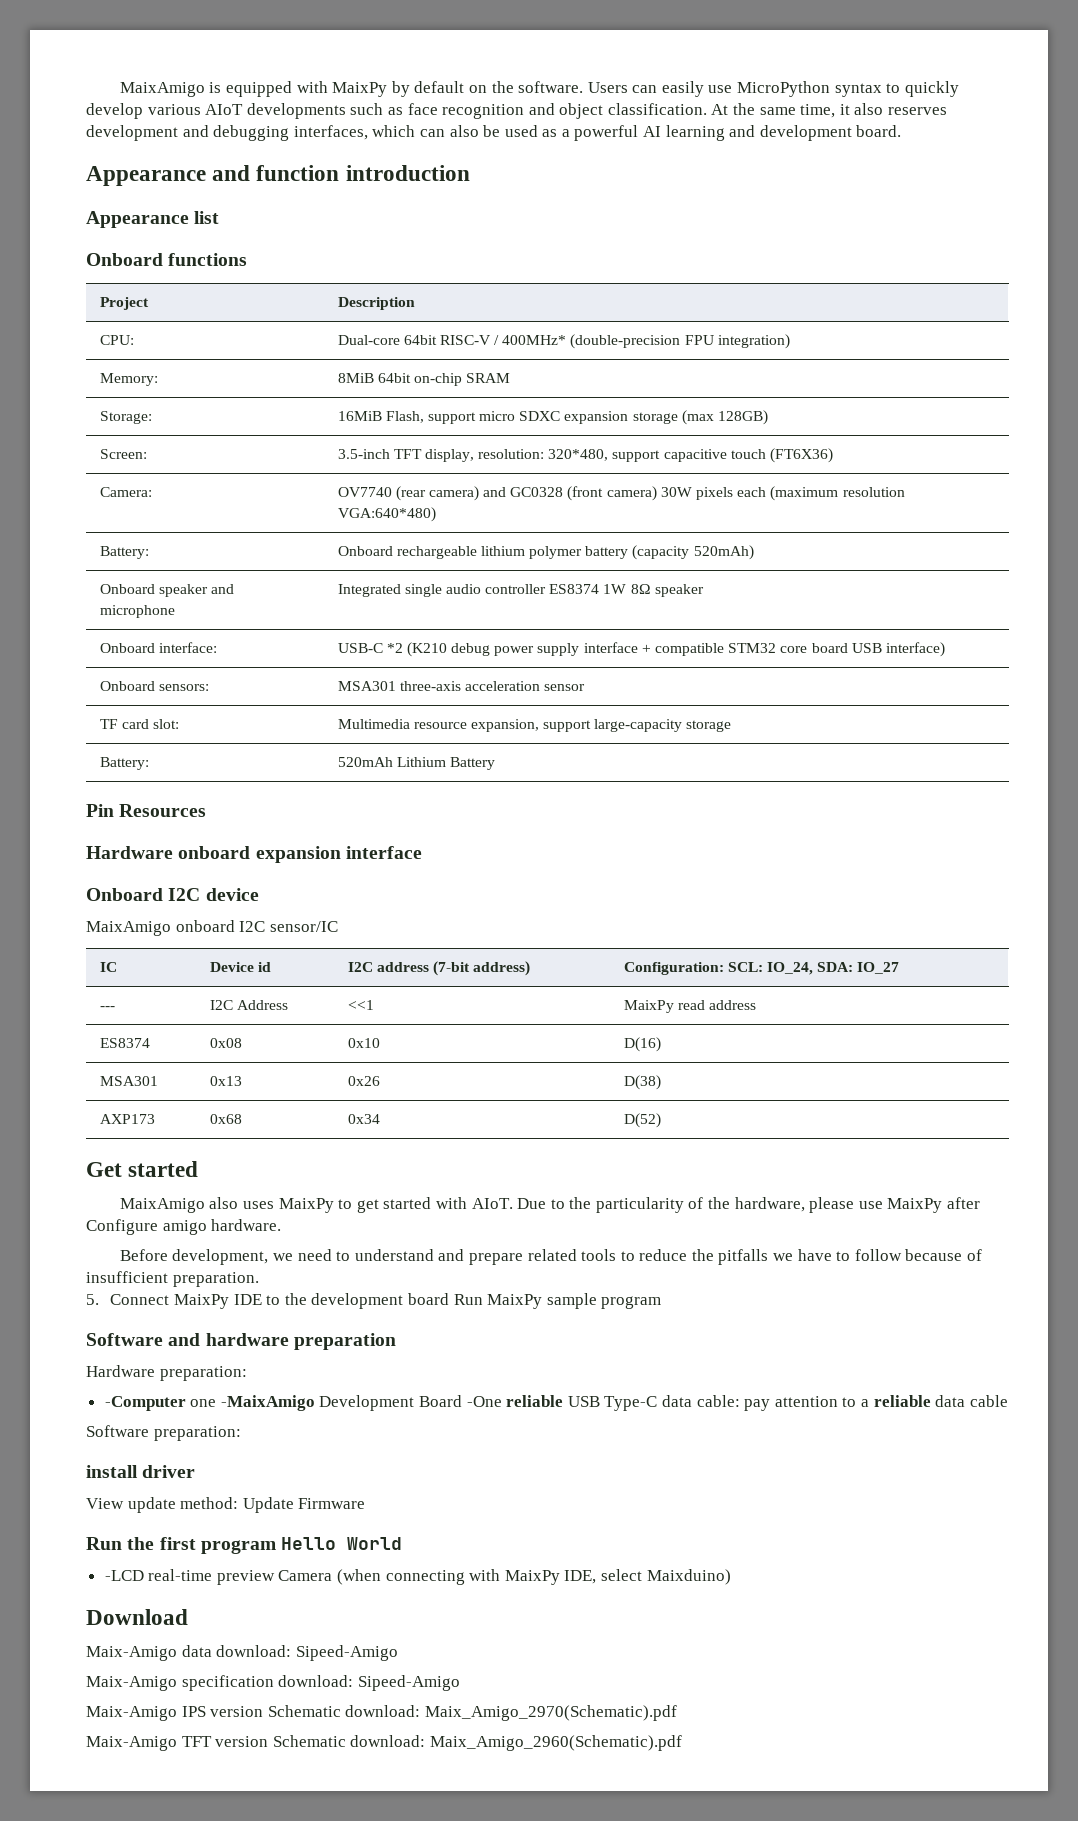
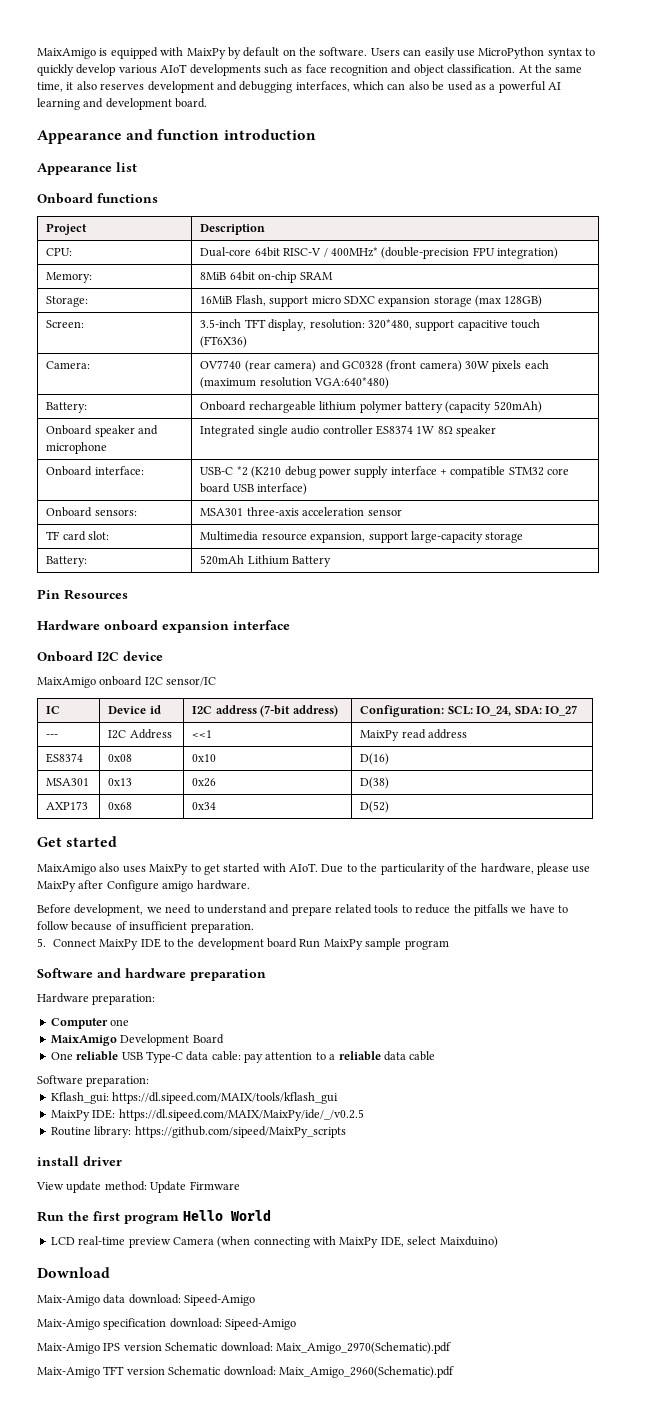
[104,1396,186,1411] -Computer -> [50,1018,108,1029] Computer
[220,1395,315,1411] -MaixAmigo -> [50,1035,117,1046] // MaixAmigo
[466,1396,502,1407] -One -> [50,1052,73,1060] // One
(241, 1433) none -> [50,1092,339,1104] [50,1109,364,1121] [50,1126,346,1138] // Kflash_gui: https://dl.sipeed.com/MAIX/tools/kflash_gui // MaixPy IDE: https://dl.sipeed.com/MAIX/MaixPy/ide/_/v0.2.5 // Routine library: https://github.com/sipeed/MaixPy_scripts
[104,1570,144,1581] -LCD -> [50,1237,75,1245] LCD

